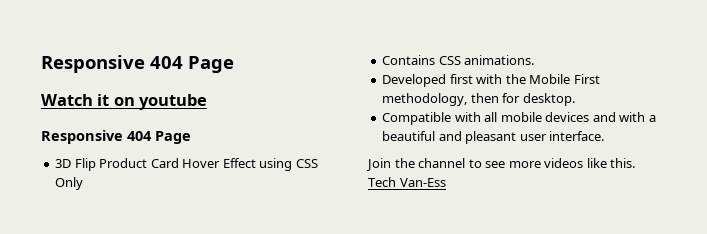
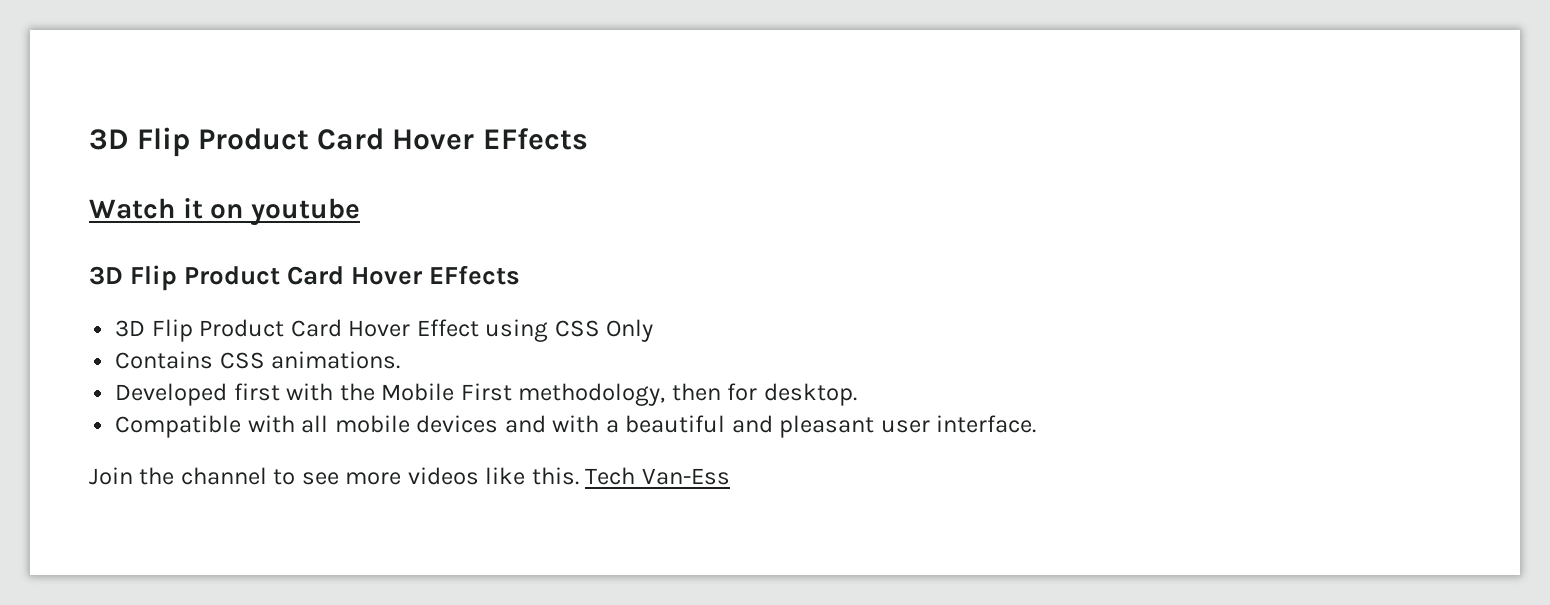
[41,55,234,73] [41,94,208,110] [41,130,191,144] Responsive 404 Page // Watch it on youtube // Responsive 404 Page -> [89,127,588,157] [89,198,360,226] [89,265,521,291] 3D Flip Product Card Hover EFfects // Watch it on youtube // 3D Flip Product Card Hover EFfects

